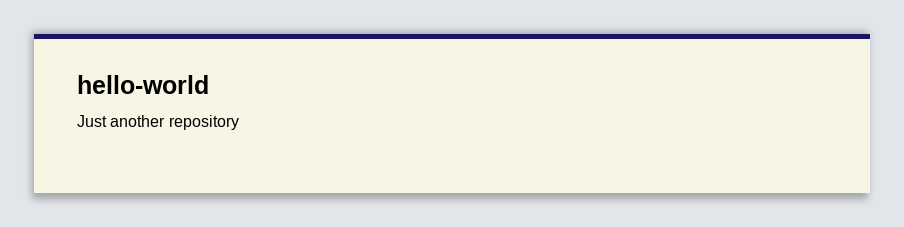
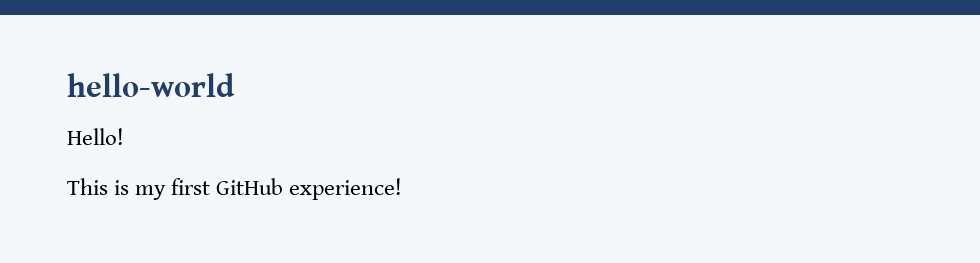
[77,115,239,130] Just another repository -> [67,128,124,145] [67,178,403,200] Hello! // This is my first GitHub experience!

